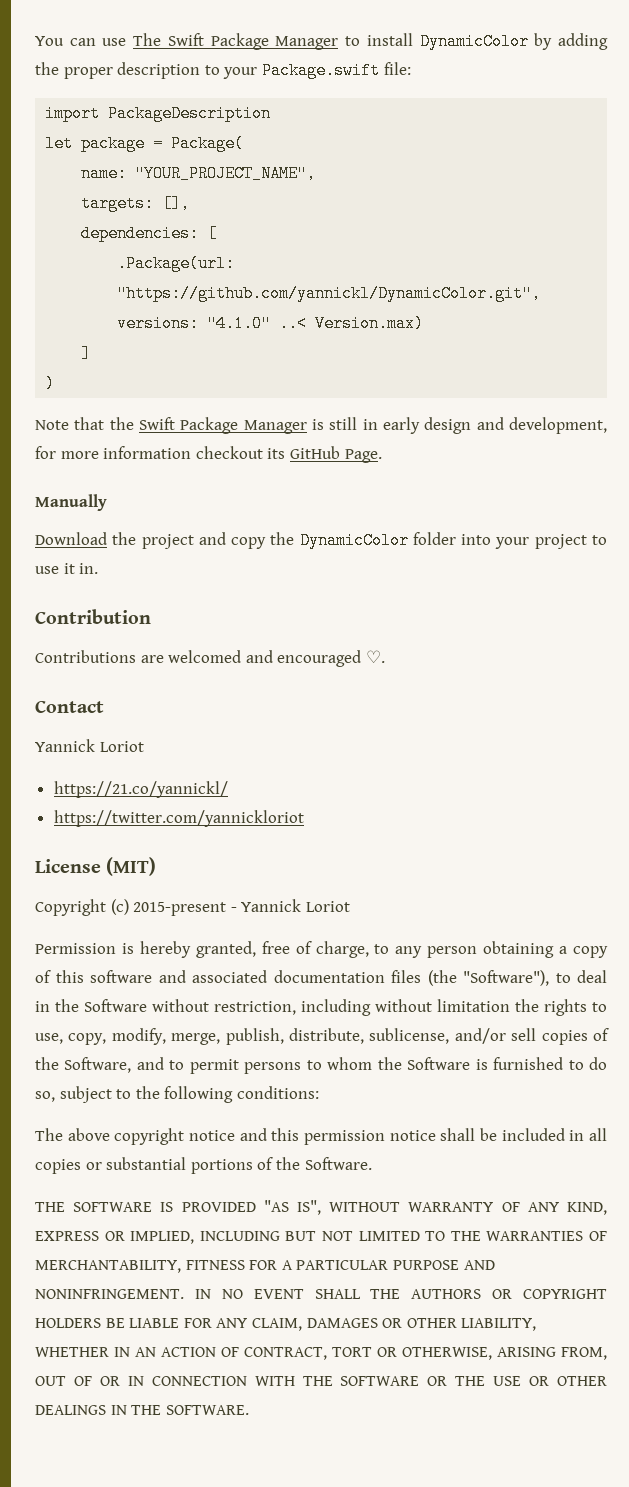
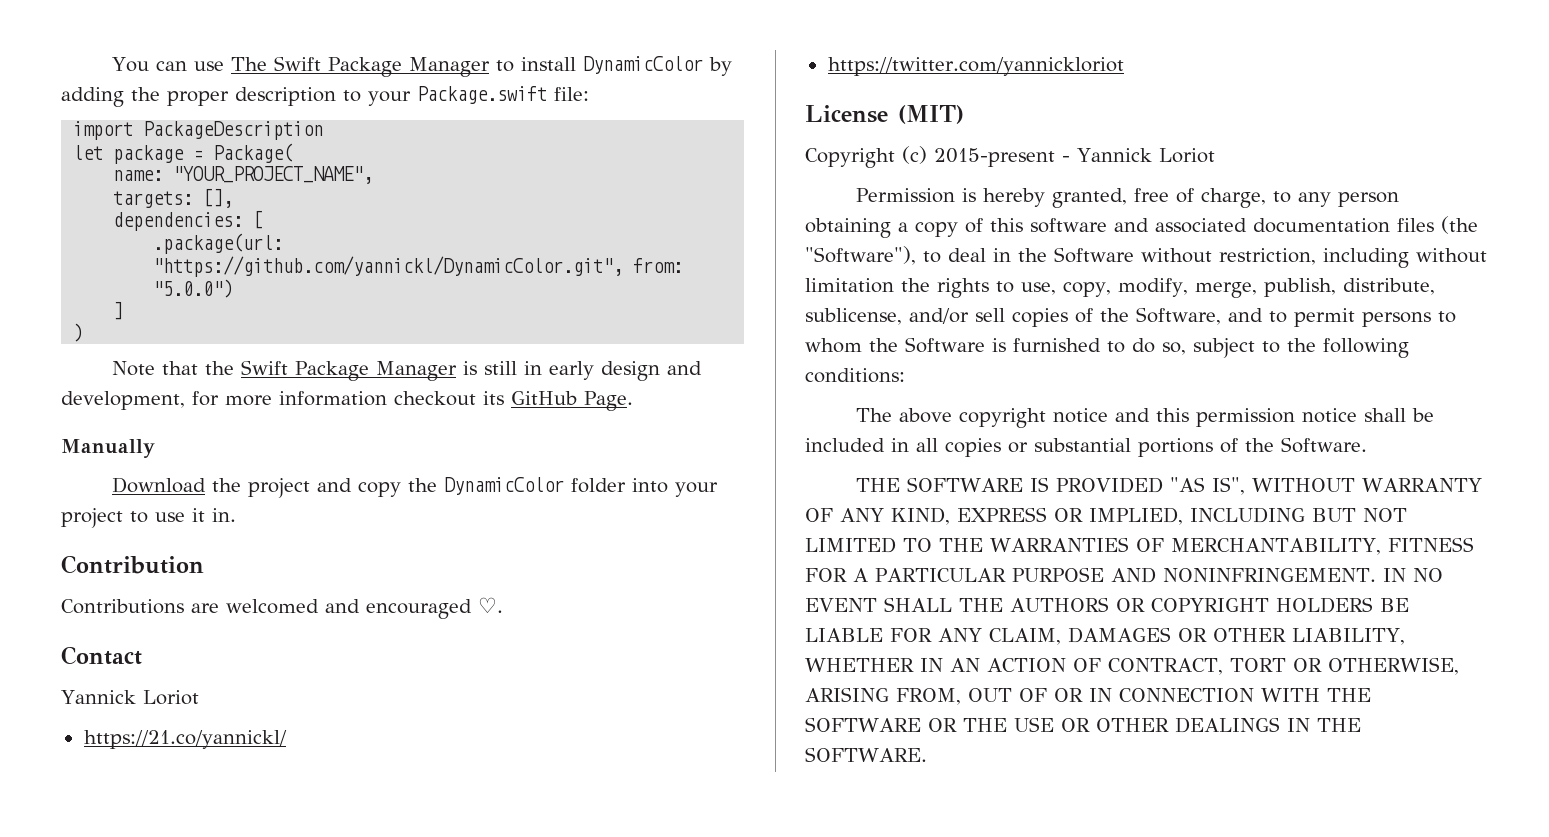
[117,255,236,272] [117,285,542,302] [117,315,425,332] .Package(url: "https://github.com/yannickl/DynamicColor.git", versions: "4.1.0" ..< Version.max) -> [153,233,284,254] [153,256,684,277] [153,279,234,298] .package(url: "https://github.com/yannickl/DynamicColor.git", from: "5.0.0")

